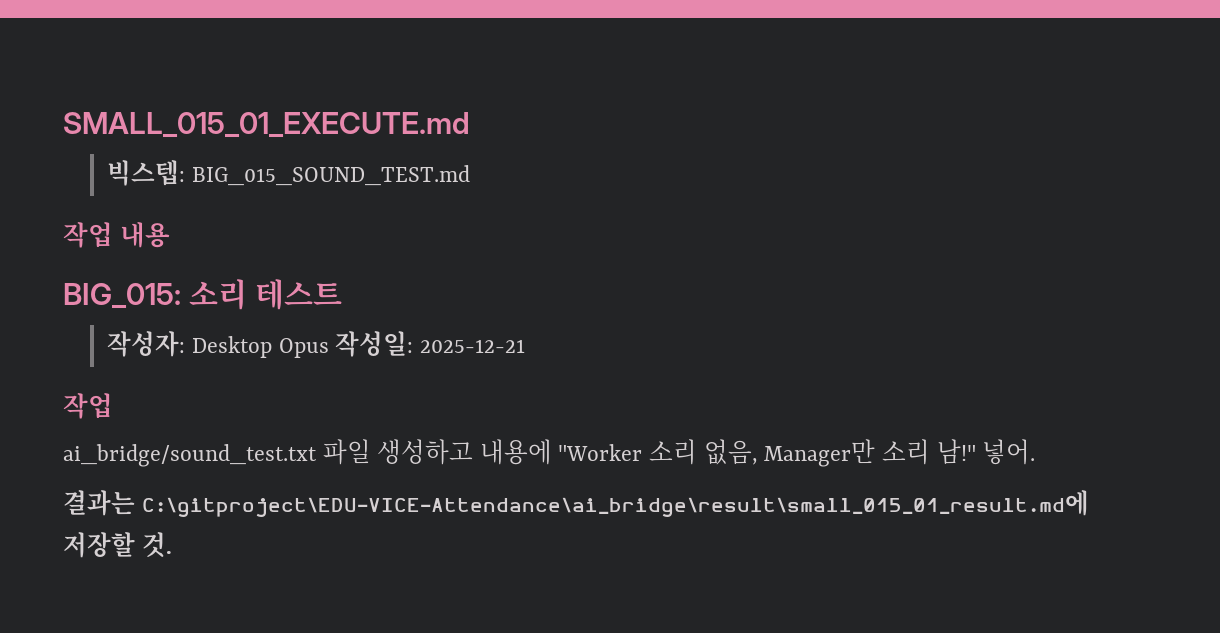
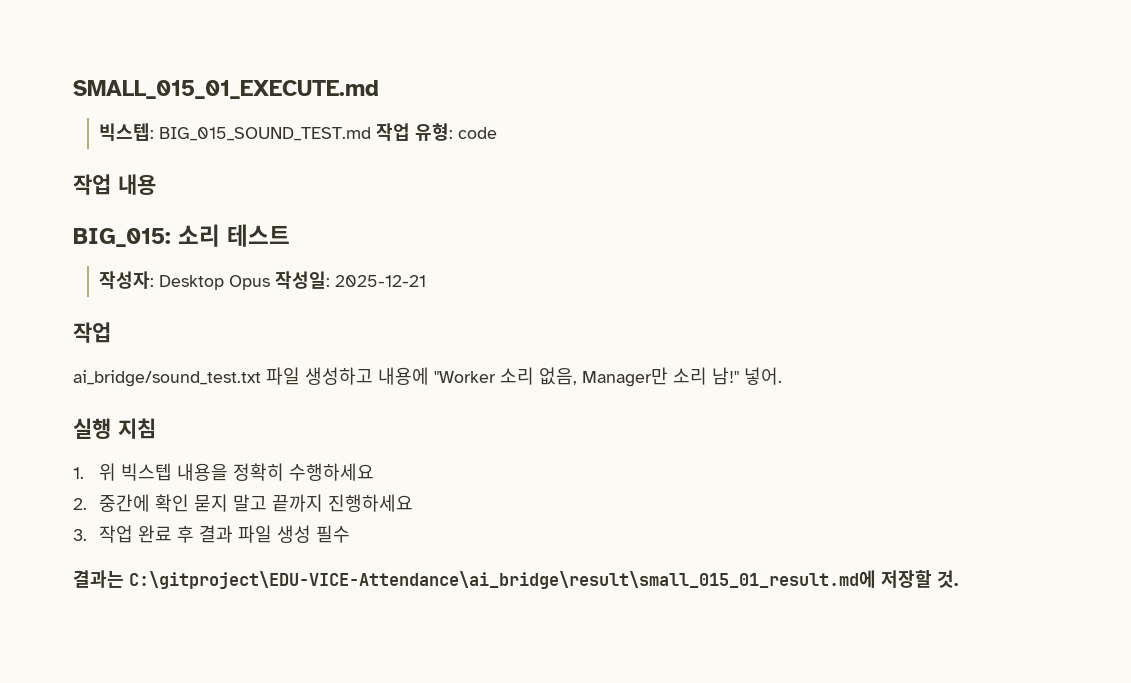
(471, 175) none -> [376,123,498,141] 작업 유형: code
(1036, 452) none -> [73,418,156,439] [73,463,375,481] [73,494,414,512] [73,525,351,543] // 실행 지침 // 1. 위 빅스텝 내용을 정확히 수행하세요 // 2. 중간에 확인 묻지 말고 끝까지 진행하세요 // 3. 작업 완료 후 결과 파일 생성 필수

